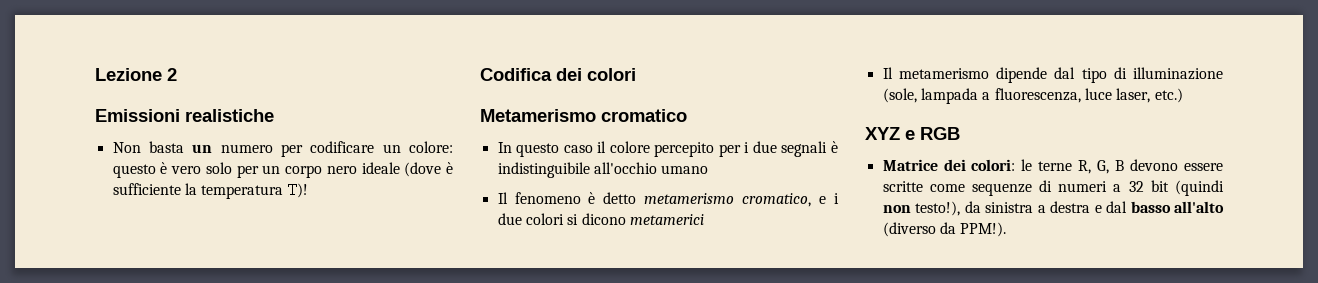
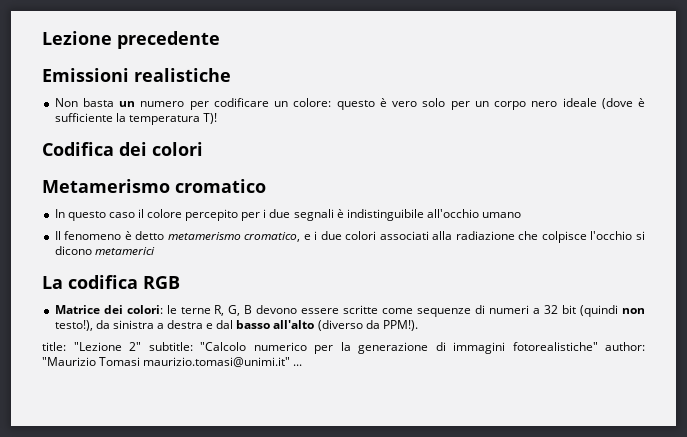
[167,68,177,81] 2 -> [117,31,220,49] precedente
[567,213,704,225] [882,67,1223,83] [882,88,1183,104] [865,127,915,140] si dicono metamerici // Il metamerismo dipende dal tipo di illuminazione (sole, lampada a fluorescenza, luce laser, etc.) // XYZ e -> [379,231,646,243] [54,246,155,255] [42,275,138,289] associati alla radiazione che colpisce l'occhio si dicono metamerici // La codifica
(1007, 229) none -> [42,342,645,354] [42,357,303,367] // title: "Lezione 2" subtitle: "Calcolo numerico per la generazione di immagini fotorealistiche" author: "Maurizio Tomasi maurizio.tomasi@unimi.it" ...

